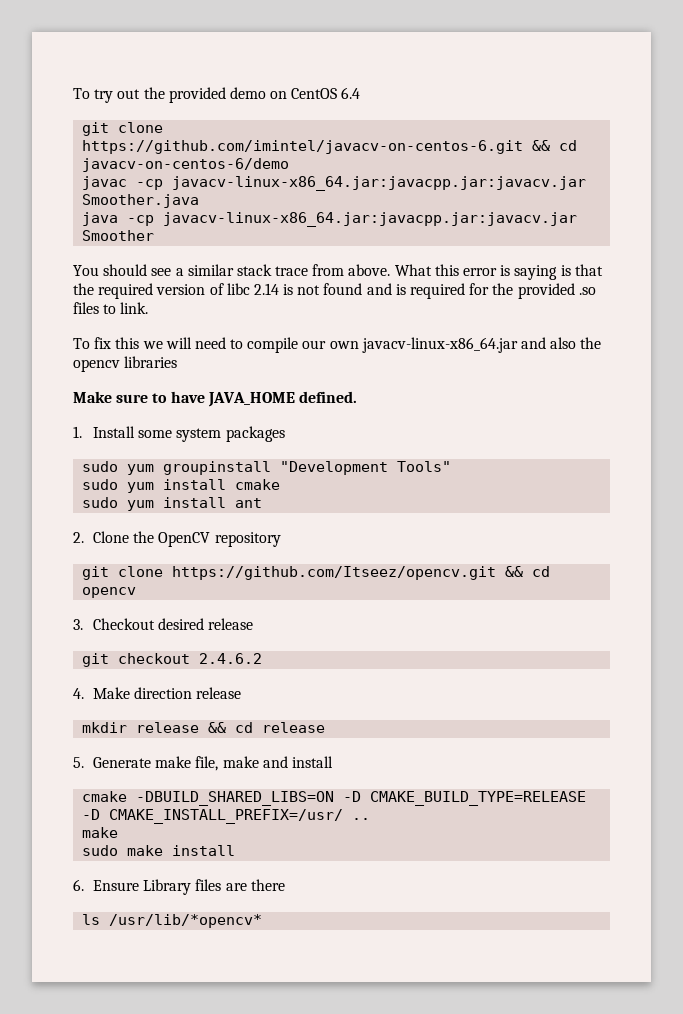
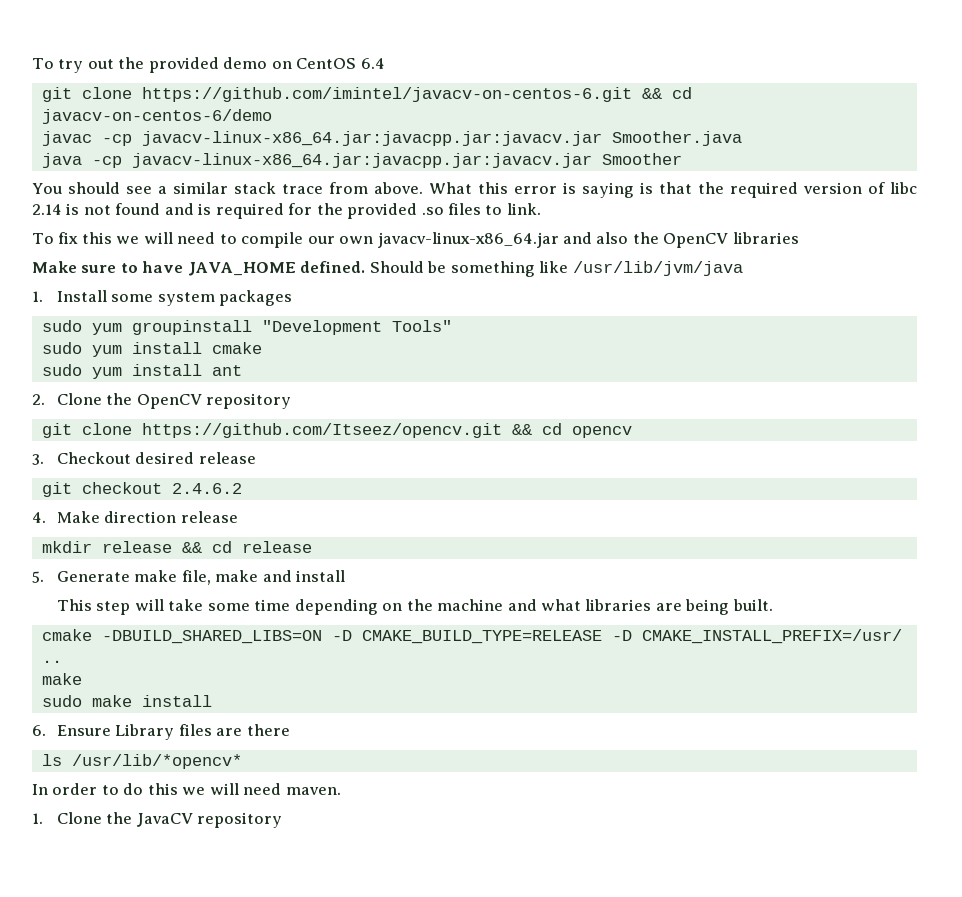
[73,359,120,372] opencv -> [663,233,729,248] OpenCV
(357, 397) none -> [369,261,743,277] Should be something like /usr/lib/jvm/java
(333, 762) none -> [57,599,773,615] // This step will take some time depending on the machine and what libraries are being built.
(263, 921) none -> [32,783,341,795] [32,812,283,828] // In order to do this we will need maven. // 1. Clone the JavaCV repository

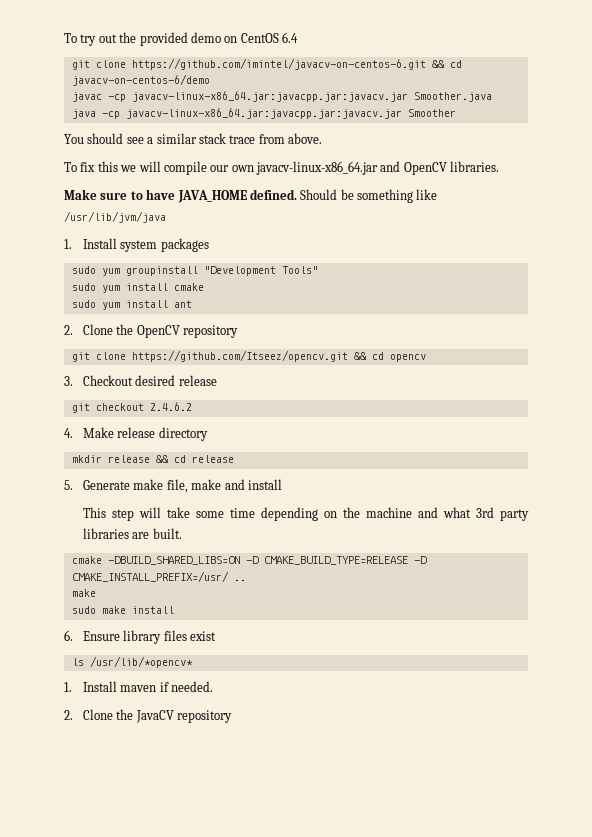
[428,182,918,198] [32,203,541,219] What this error is saying is that the required version of libc 2.14 is not found and is required for the provided .so files to link. -> (322, 138) none
[177,232,237,244] need to -> (161, 166) none
[596,232,799,248] also the OpenCV libraries -> [403,161,500,175] OpenCV libraries.
[111,294,154,302] some -> (118, 243) none
[104,511,238,523] direction release -> [117,427,208,441] release directory
(582, 605) none -> [476,507,530,521] 3rd party
[685,599,730,615] being -> (150, 535) none
[115,724,290,740] [41,754,242,769] [32,783,341,795] [32,813,43,824] Library files are there // ls /usr/lib/*opencv* // In order to do this we will need maven. // 1. -> [123,630,217,644] [71,656,193,668] [64,681,214,692] [64,710,73,720] library files exist // ls /usr/lib/*opencv* // 1. Install maven if needed. // 2.

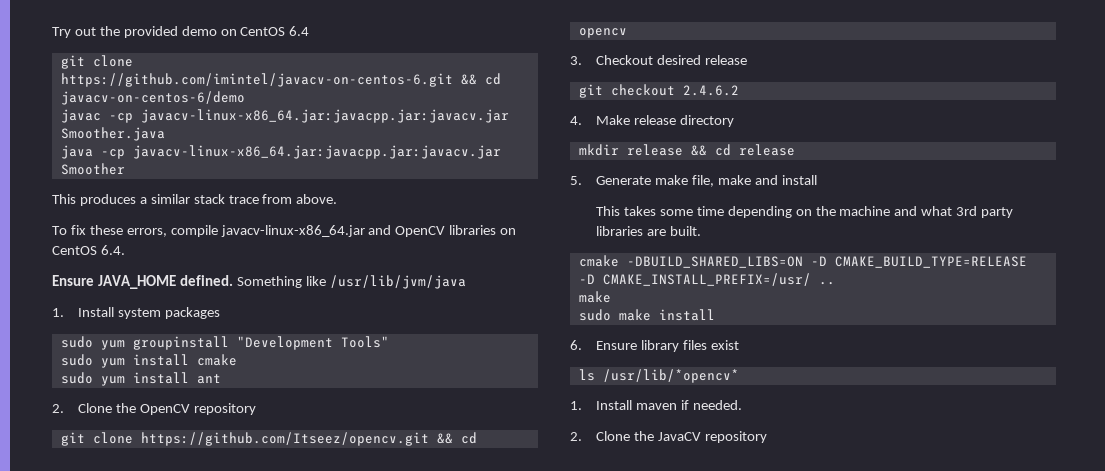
[64,33,97,46] To try -> [52,27,71,38] Try
[64,133,144,144] You should see -> [52,194,136,206] This produces
[97,161,500,175] [64,189,413,203] this we will compile our own javacv-linux-x86_64.jar and OpenCV libraries. // Make sure to have JAVA_HOME defined. Should be something -> [89,225,517,237] [52,245,125,255] [52,275,302,289] these errors, compile javacv-linux-x86_64.jar and OpenCV libraries on CentOS 6.4. // Ensure JAVA_HOME defined. Something
[112,507,191,521] step will take -> [623,206,656,216] takes

